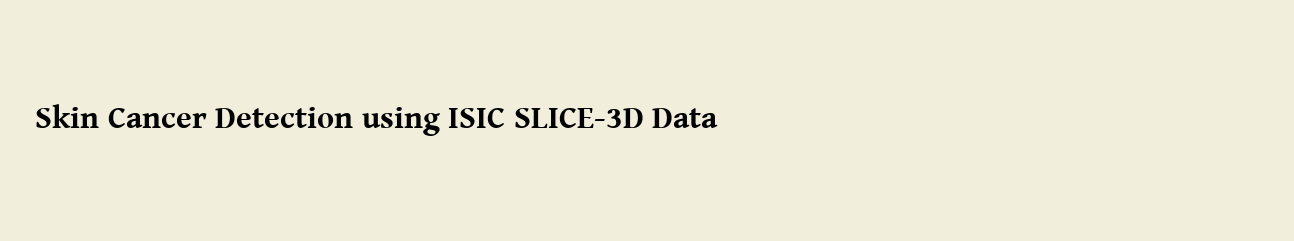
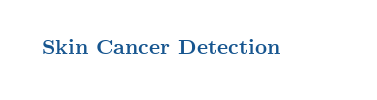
[361,107,719,136] using ISIC SLICE-3D Data -> (280, 46) none

